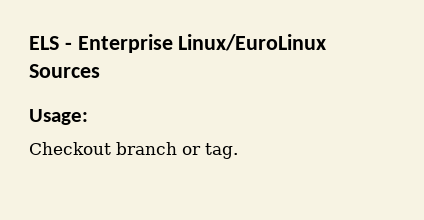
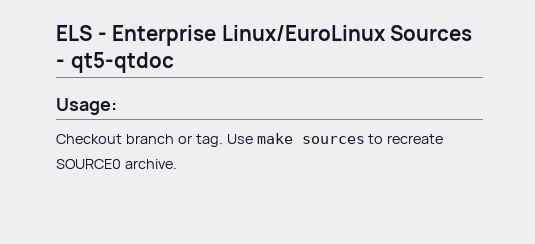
(100, 71) none -> [56,52,174,73] - qt5-qtdoc
(238, 151) none -> [226,133,444,144] [56,159,177,169] Use make sources to recreate SOURCE0 archive.

